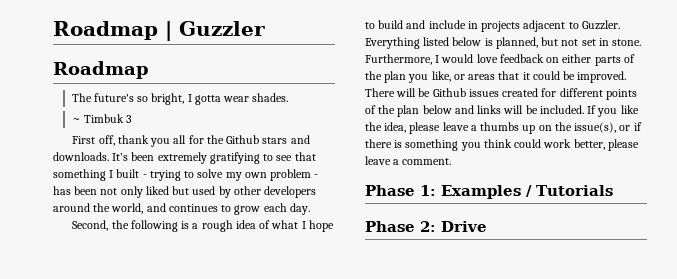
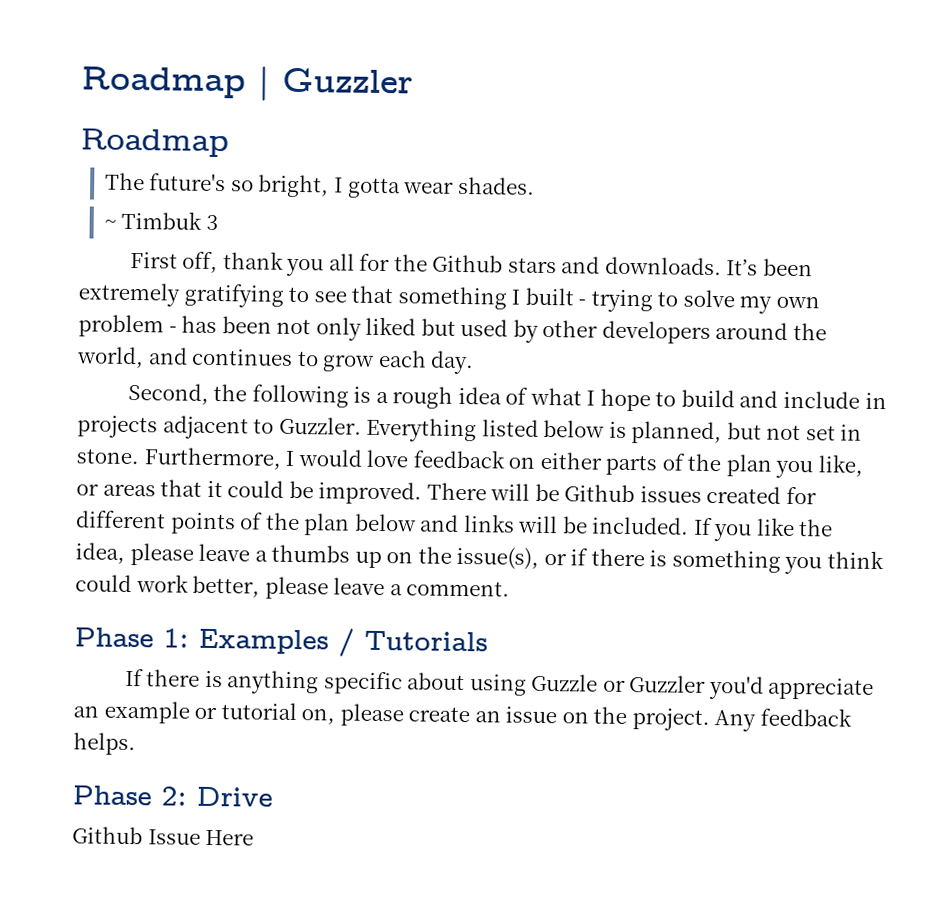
(613, 190) none -> [124,668,875,700] [73,700,852,732] [73,732,136,756] // If there is anything specific about using Guzzle or Guzzler you'd appreciate an example or tutorial on, please create an issue on the project. Any feedback helps.
(487, 226) none -> [72,826,255,846] // Github Issue Here

